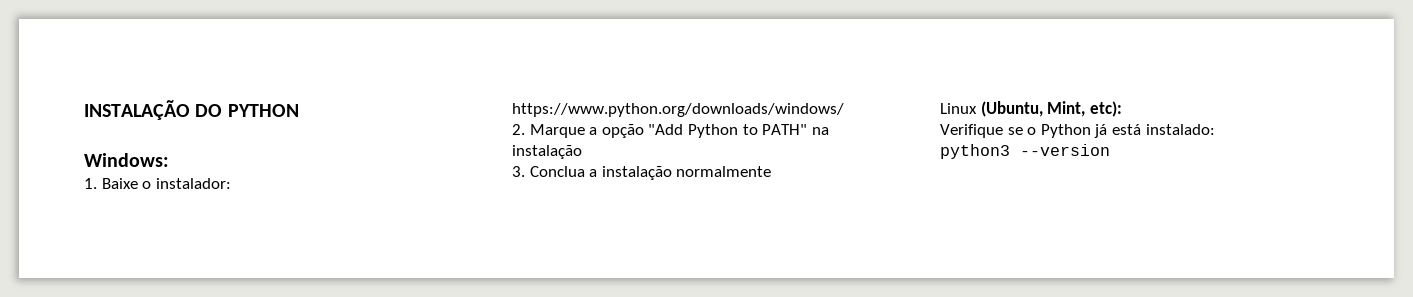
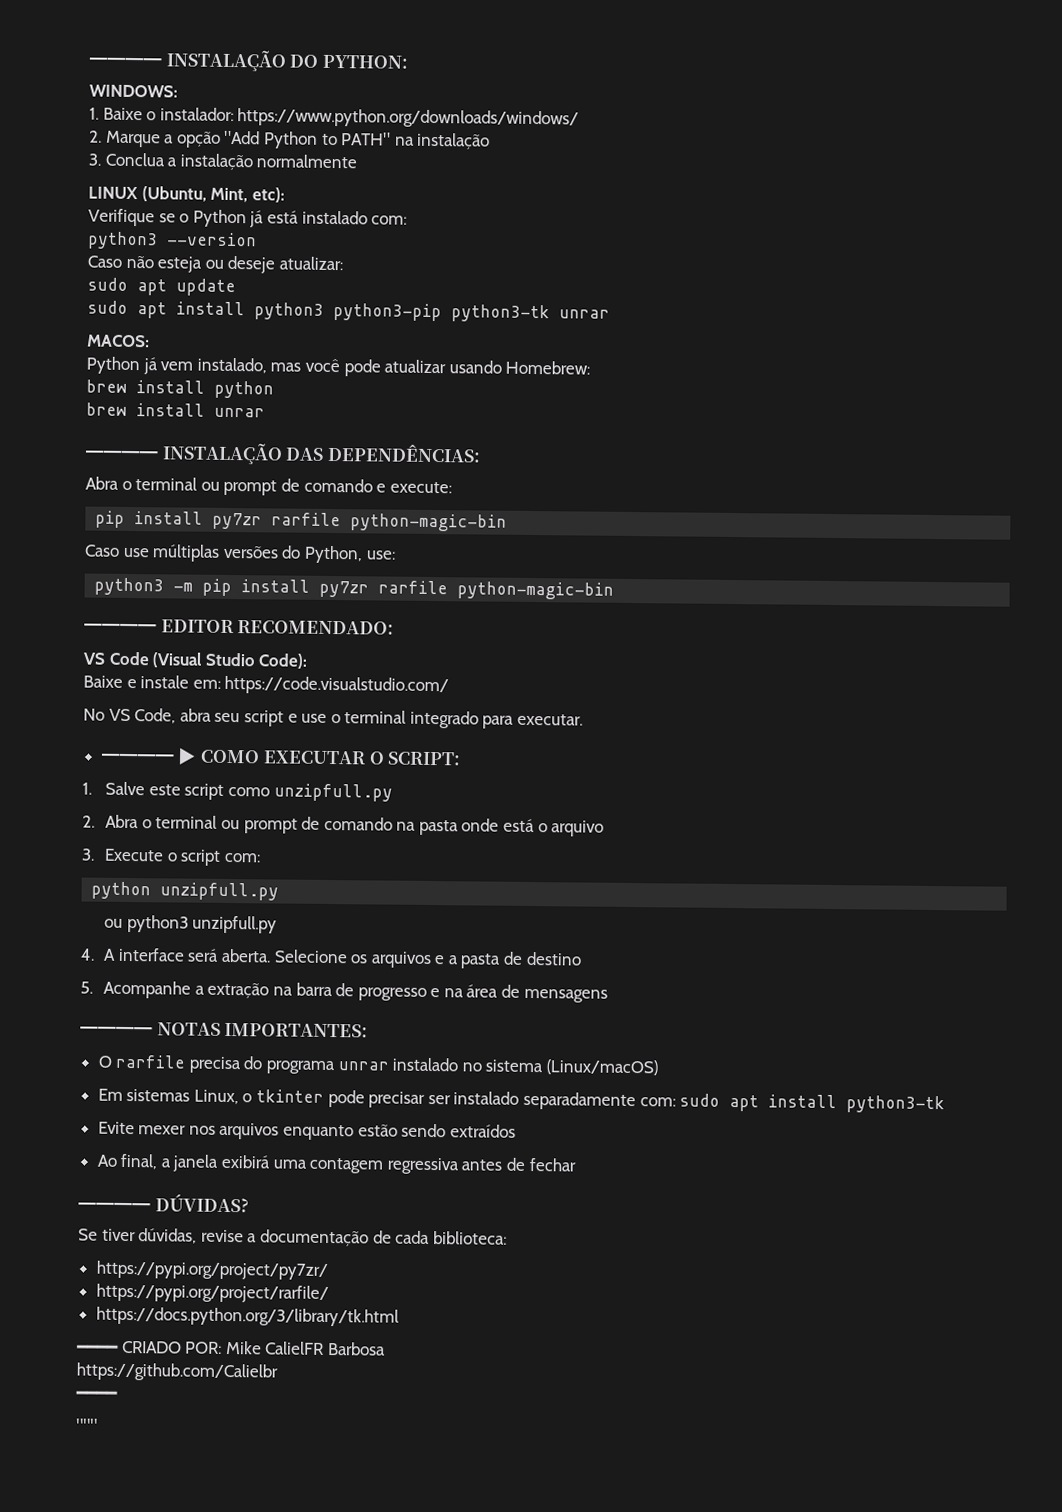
(84, 110) none -> [89,57,162,67] ━━━━
[227,104,299,117] [84,153,169,167] PYTHON // Windows: -> [322,54,409,69] [89,84,178,98] PYTHON: // WINDOWS:
[940,103,977,114] Linux -> [88,186,138,200] LINUX
[1145,124,1215,135] instalado: -> [301,210,408,225] instalado com:
(1110, 150) none -> [87,255,343,274] [87,277,236,297] [87,300,610,323] [87,334,150,348] [86,356,591,377] [86,379,274,399] [86,402,265,418] [85,442,482,465] [85,476,452,496] [95,510,508,532] [84,544,396,564] [94,577,615,600] [84,619,395,635] [83,651,309,669] [83,675,450,696] [83,708,584,729] [100,747,462,766] [82,781,393,802] [82,814,605,837] [81,848,261,866] [91,881,280,901] [104,914,278,934] [80,947,582,969] [80,980,608,1003] [80,1022,369,1038] [97,1054,659,1076] [97,1088,946,1114] [97,1121,516,1141] [96,1153,576,1175] [78,1193,249,1213] [78,1228,507,1247] [95,1260,328,1281] [95,1283,329,1304] [95,1306,399,1327] [76,1340,386,1356] [76,1362,278,1382] [75,1390,118,1399] [76,1418,98,1432] // Caso não esteja ou deseje atualizar: // sudo apt update // sudo apt install python3 python3-pip python3-tk unrar // MACOS: // Python já vem instalado, mas você pode atualizar usando Homebrew: // brew install python // brew install unrar // ━━━━ INSTALAÇÃO DAS DEPENDÊNCIAS: // Abra o terminal ou prompt de comando e execute: // pip install py7zr rarfile python-magic-bin // Caso use múltiplas versões do Python, use: // python3 -m pip install py7zr rarfile python-magic-bin // ━━━━ EDITOR RECOMENDADO: // VS Code (Visual Studio Code): // Baixe e instale em: https://code.visualstudio.com/ // No VS Code, abra seu script e use o terminal integrado para executar. // ━━━━ ▶ COMO EXECUTAR O SCRIPT: // 1. Salve este script como unzipfull.py // 2. Abra o terminal ou prompt de comando na pasta onde está o arquivo // 3. Execute o script com: // python unzipfull.py // ou python3 unzipfull.py // 4. A interface será aberta. Selecione os arquivos e a pasta de destino // 5. Acompanhe a extração na barra de progresso e na área de mensagens // ━━━━ NOTAS IMPORTANTES: // O rarfile precisa do programa unrar instalado no sistema (Linux/macOS) // Em sistemas Linux, o tkinter pode precisar ser instalado separadamente com: sudo apt install python3-tk // Evite mexer nos arquivos enquanto estão sendo extraídos // Ao final, a janela exibirá uma contagem regressiva antes de fechar // ━━━━ DÚVIDAS? // Se tiver dúvidas, revise a documentação de cada biblioteca: // https://pypi.org/project/py7zr/ // https://pypi.org/project/rarfile/ // https://docs.python.org/3/library/tk.html // ━━━━ CRIADO POR: Mike CalielFR Barbosa // https://github.com/Calielbr // ━━━━ // """

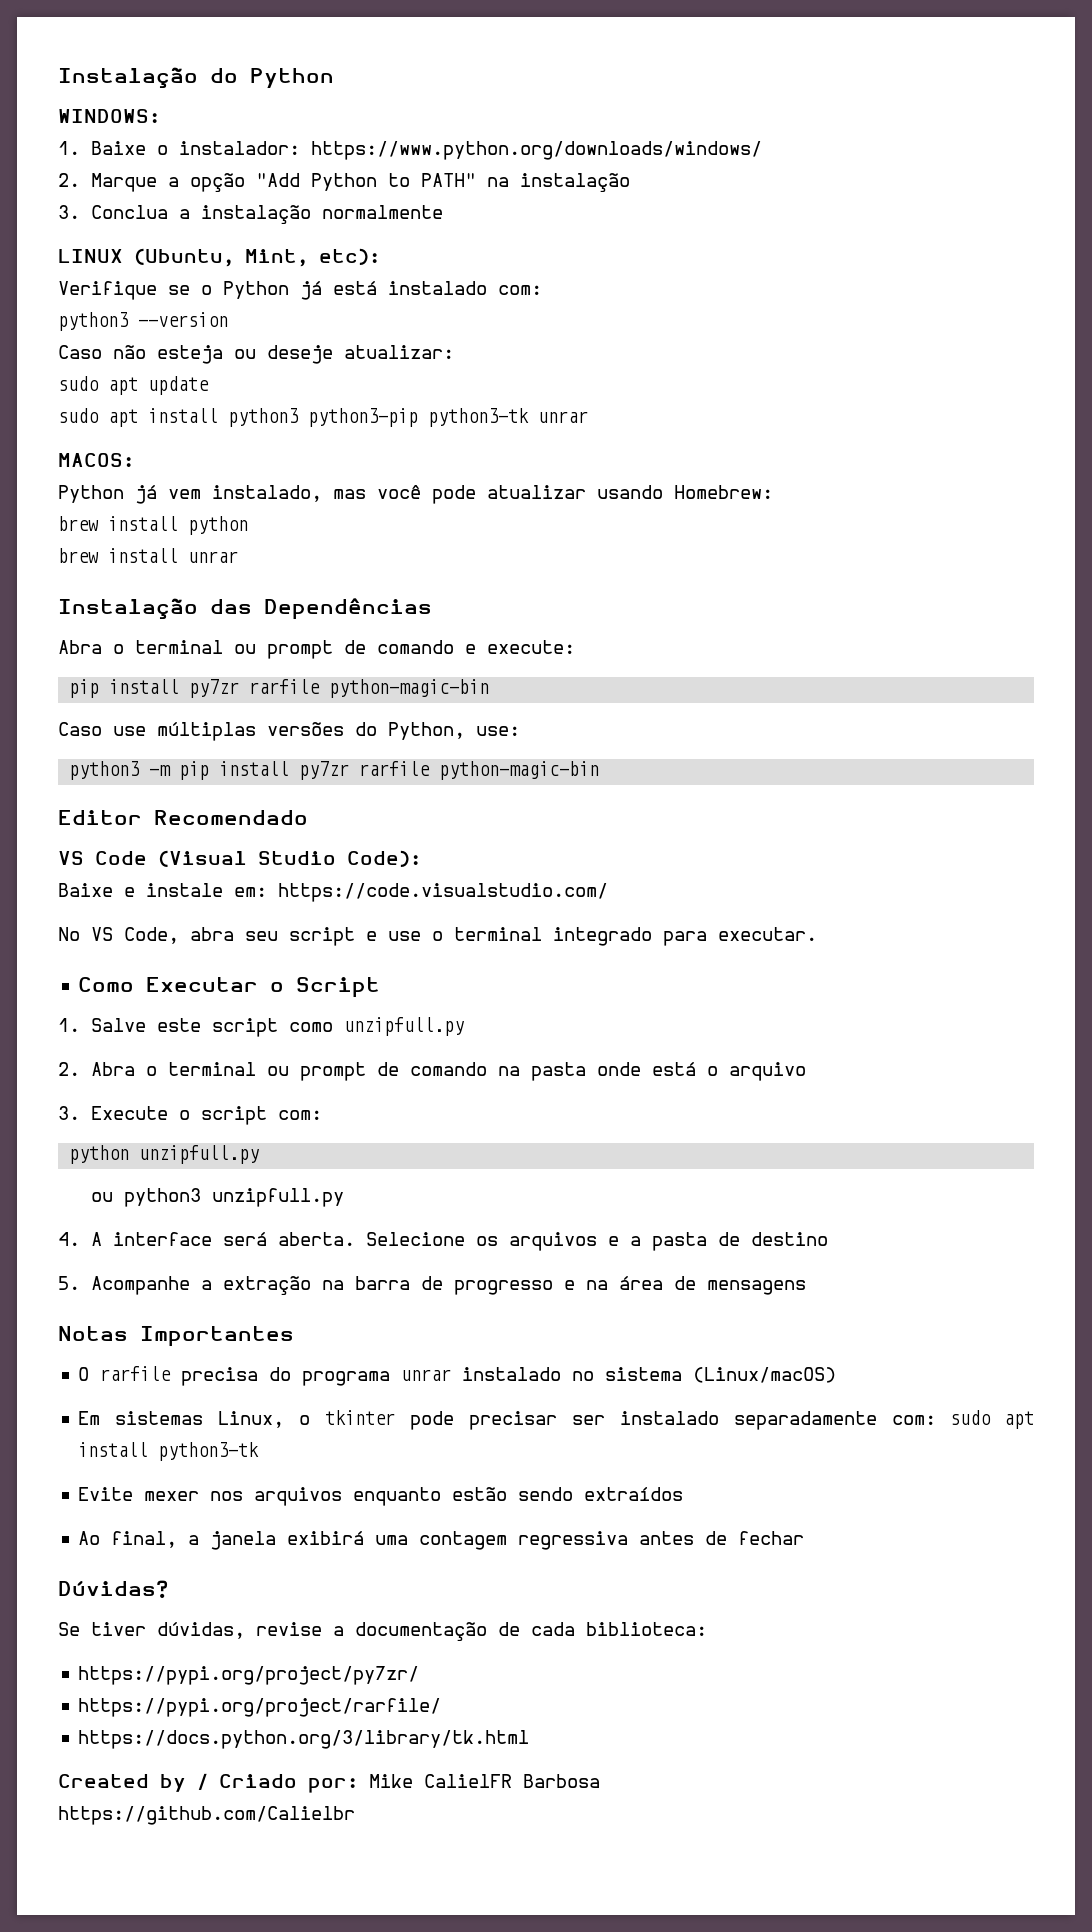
[89,49,409,72] ━━━━ INSTALAÇÃO DO PYTHON: -> [58,67,334,89] Instalação do Python
[85,442,482,465] ━━━━ INSTALAÇÃO DAS DEPENDÊNCIAS: -> [58,598,432,620] Instalação das Dependências
[84,619,395,635] ━━━━ EDITOR RECOMENDADO: -> [58,810,308,825] Editor Recomendado
[100,747,462,766] ━━━━ ▶ COMO EXECUTAR O SCRIPT: -> [78,977,381,998] Como Executar o Script
[80,1022,369,1038] ━━━━ NOTAS IMPORTANTES: -> [58,1326,294,1347] Notas Importantes
[78,1193,249,1213] ━━━━ DÚVIDAS? -> [58,1580,168,1598] Dúvidas?
[76,1340,223,1354] ━━━━ CRIADO POR: -> [58,1773,358,1793] Created by / Criado por:
[75,1390,118,1399] [76,1418,98,1432] // ━━━━ // """ -> (355, 1815) none

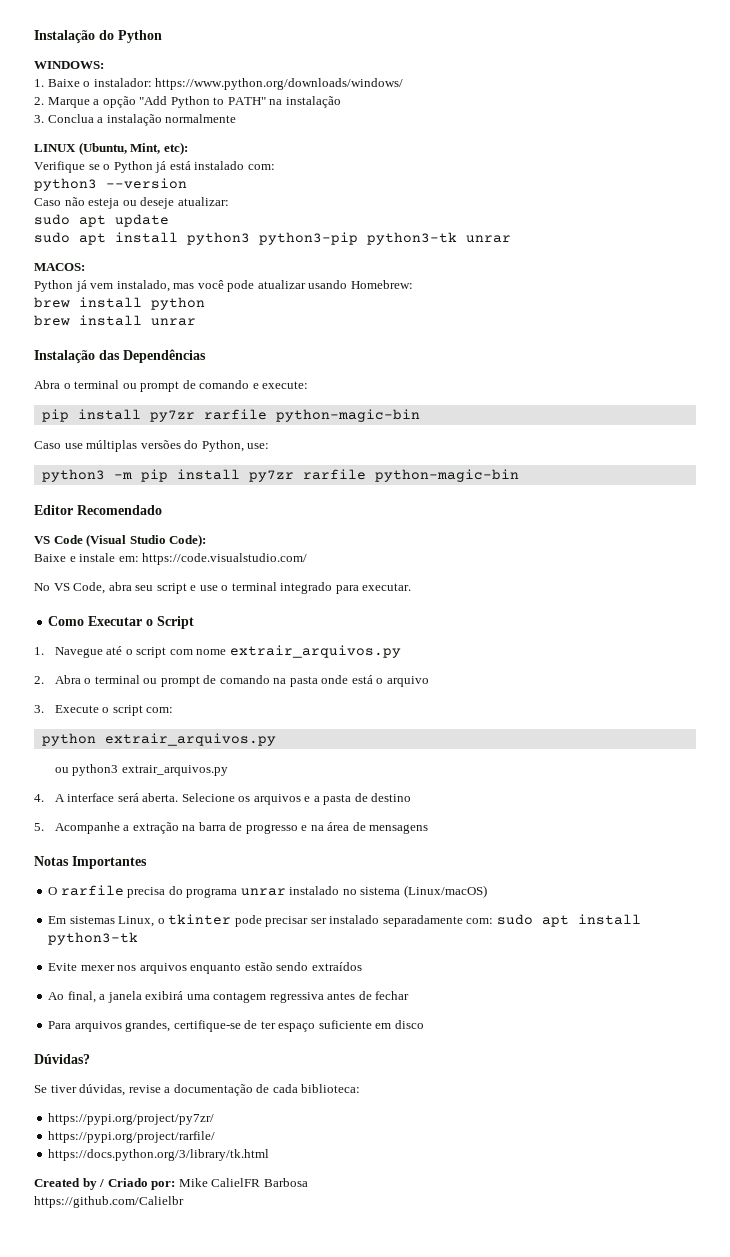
[91,1017,465,1037] Salve este script como unzipfull.py -> [54,645,401,658] Navegue até o script com nome extrair_arquivos.py
[139,1145,260,1164] unzipfull.py -> [104,733,276,746] extrair_arquivos.py
[212,1188,345,1207] unzipfull.py -> [121,765,228,776] extrair_arquivos.py
(805, 1538) none -> [48,1020,424,1032] // Para arquivos grandes, certifique-se de ter espaço suficiente em disco

